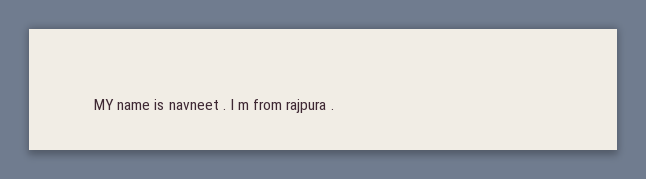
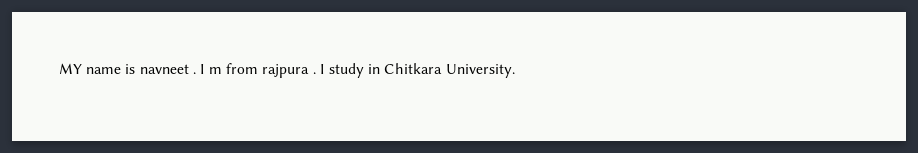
(334, 109) none -> [319,63,515,78] I study in Chitkara University.

